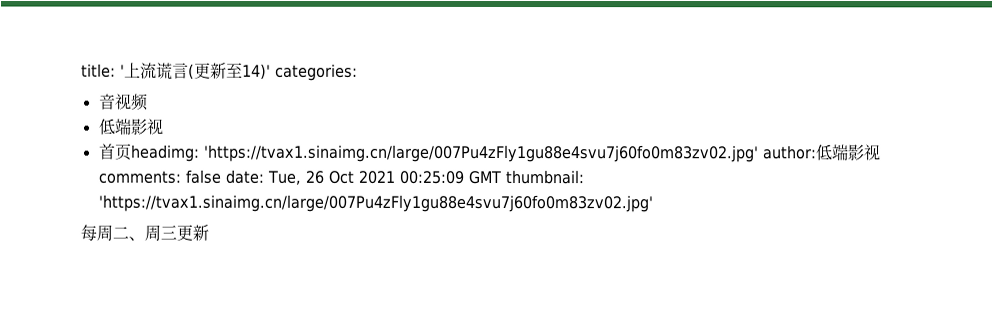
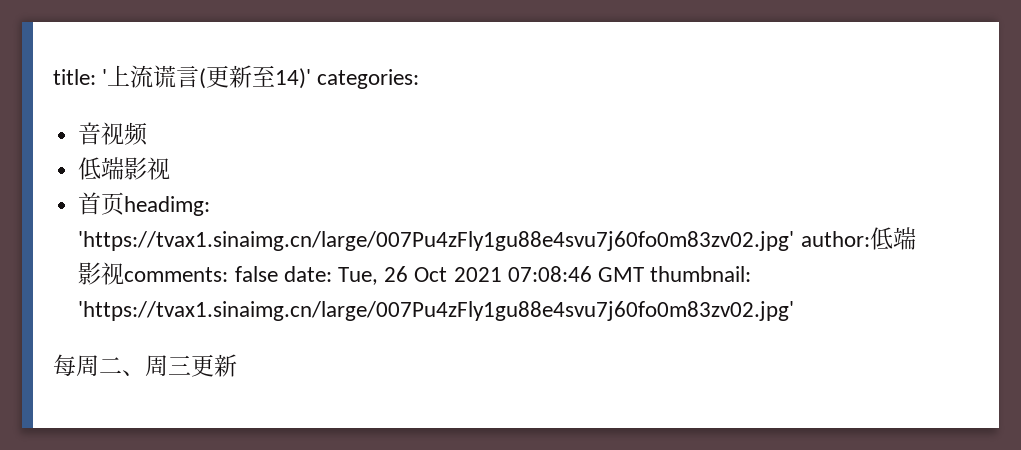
[398,170,464,184] 00:25:09 -> [507,266,592,282] 07:08:46

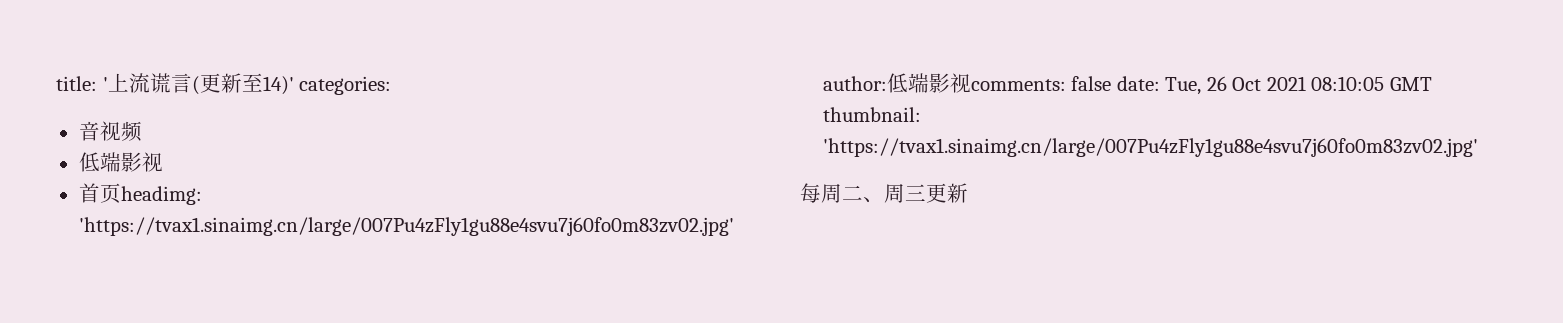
[507,266,592,282] 07:08:46 -> [1311,76,1385,91] 08:10:05

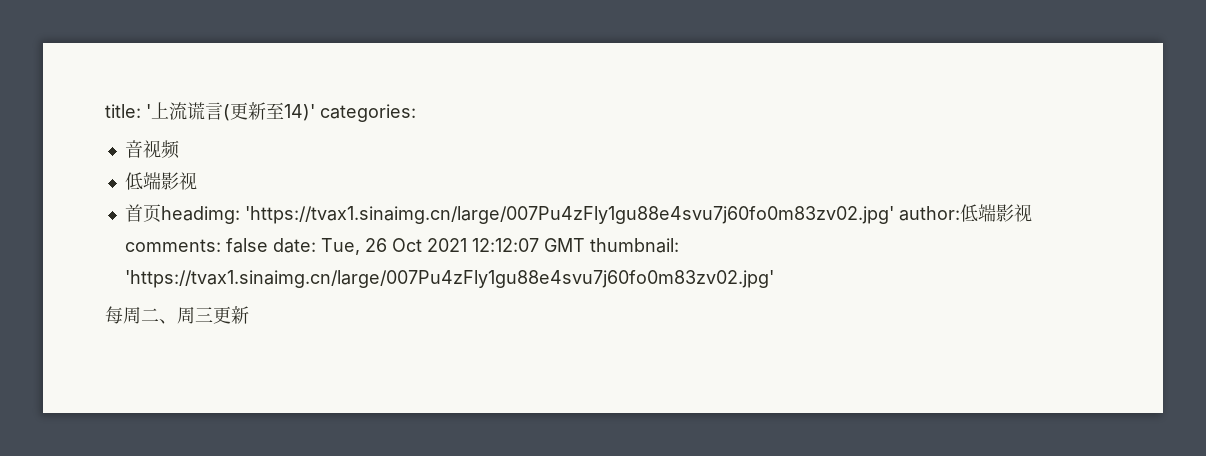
[1311,76,1385,91] 08:10:05 -> [471,238,539,252] 12:12:07

